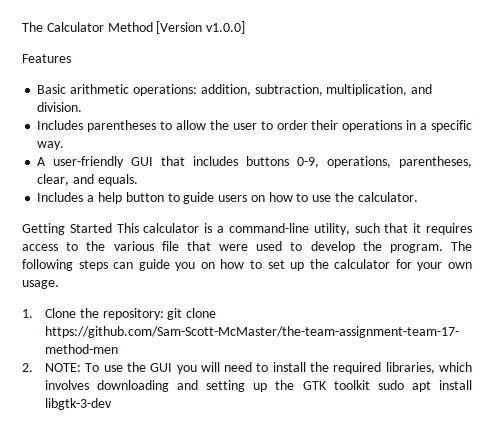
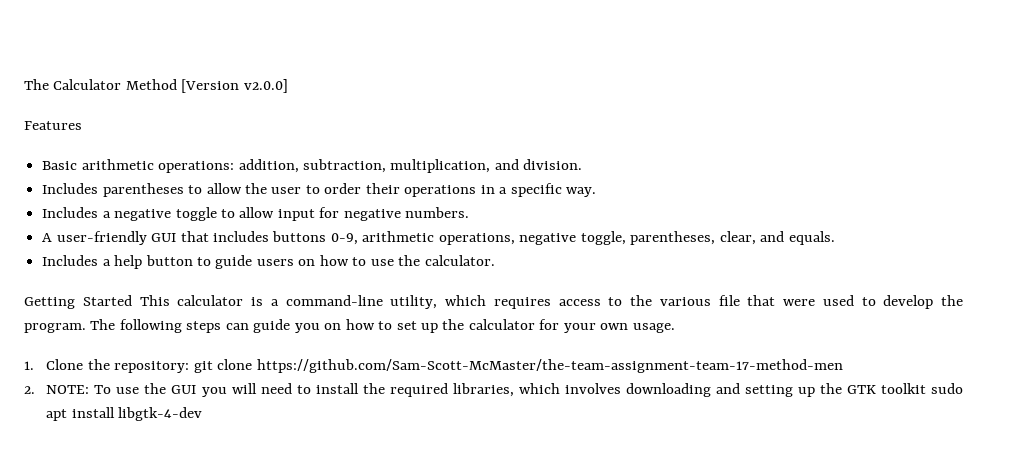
[206,21,246,34] v1.0.0] -> [243,79,288,93] v2.0.0]
(65, 145) none -> [42,207,470,221] // Includes a negative toggle to allow input for negative numbers.
[327,156,392,168] operations, -> [362,231,626,245] arithmetic operations, negative toggle,
[354,223,422,233] such that it -> [445,295,486,306] which
[44,398,112,410] libgtk-3-dev -> [118,407,203,421] libgtk-4-dev

